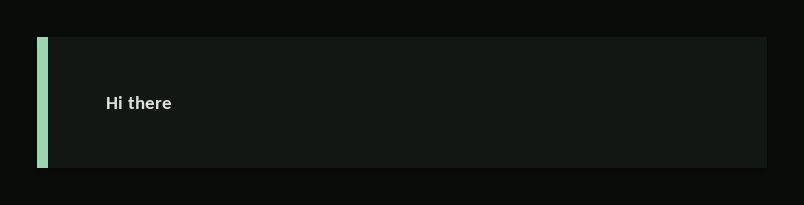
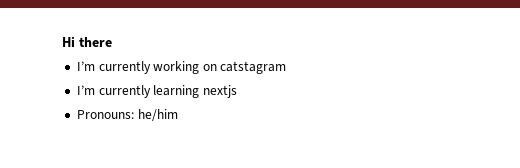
(172, 102) none -> [76,61,287,74] [76,85,237,98] [76,109,178,121] // I’m currently working on catstagram // I’m currently learning nextjs // Pronouns: he/him

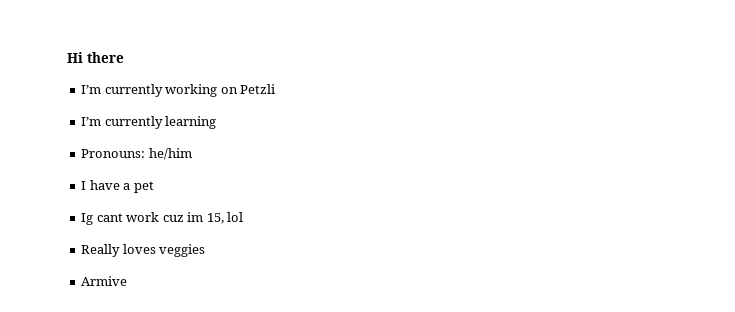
[220,61,287,74] catstagram -> [240,84,276,94] Petzli
[202,85,237,98] nextjs -> (217, 122) none
(178, 115) none -> [81,180,154,193] [81,212,244,225] [81,244,206,257] [81,276,128,286] // I have a pet // Ig cant work cuz im 15, lol // Really loves veggies // Armive

